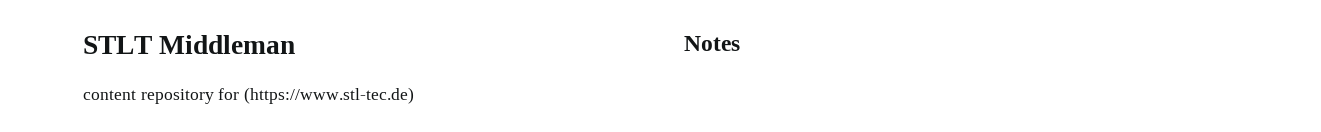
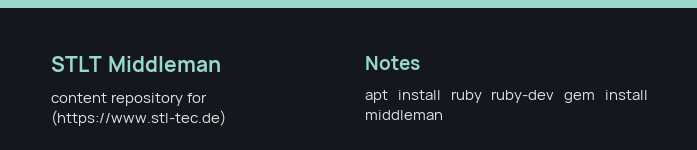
(740, 43) none -> [365,90,648,103] [365,110,443,120] // apt install ruby ruby-dev gem install middleman

